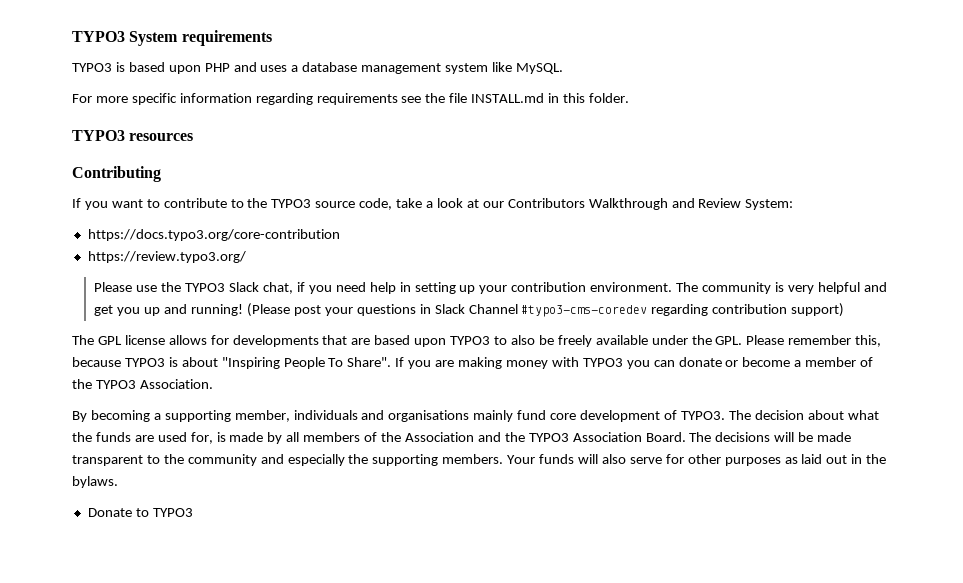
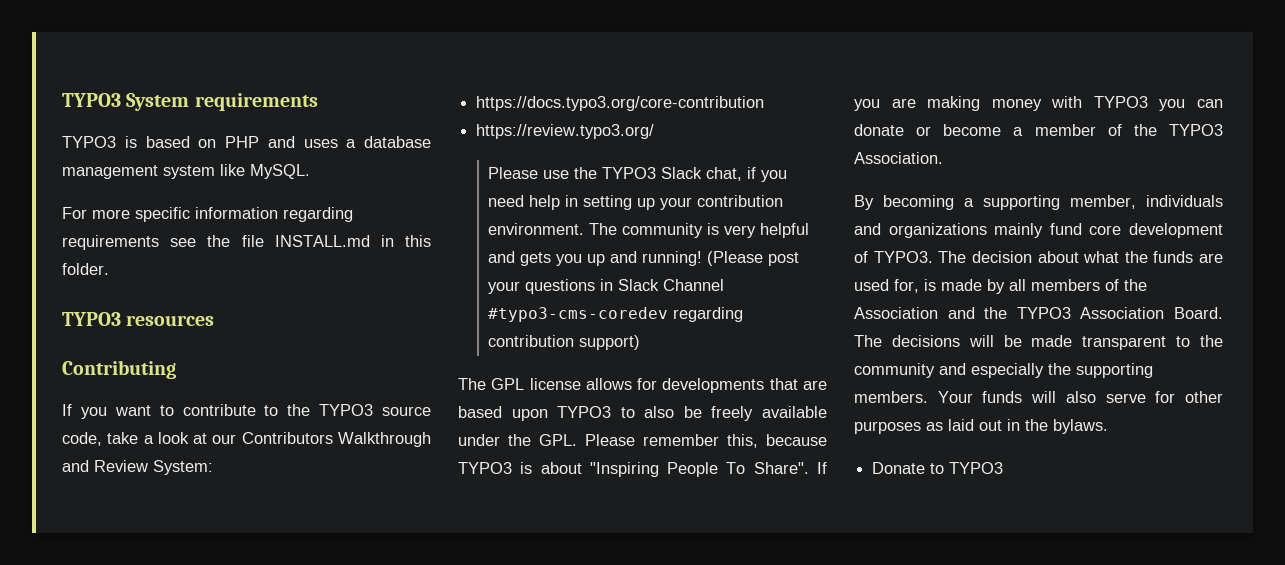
[168,65,201,74] upon -> [198,139,217,148] on
[94,305,114,316] get -> [520,252,552,266] gets
[388,410,470,422] organisations -> [888,223,987,238] organizations

